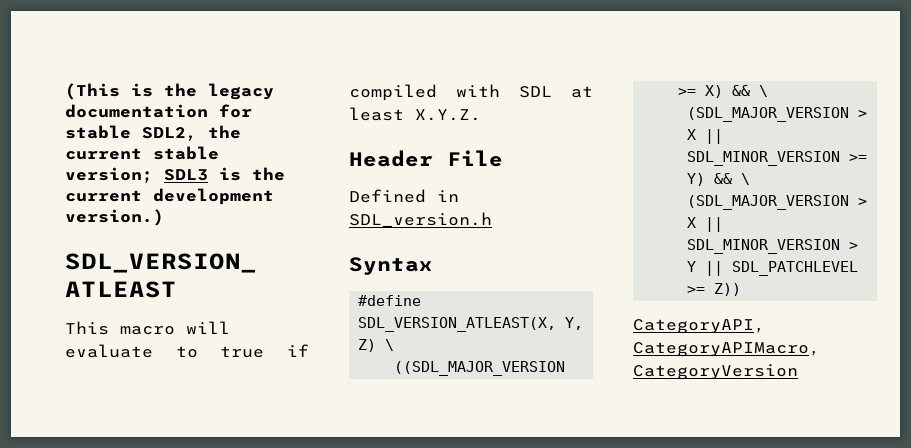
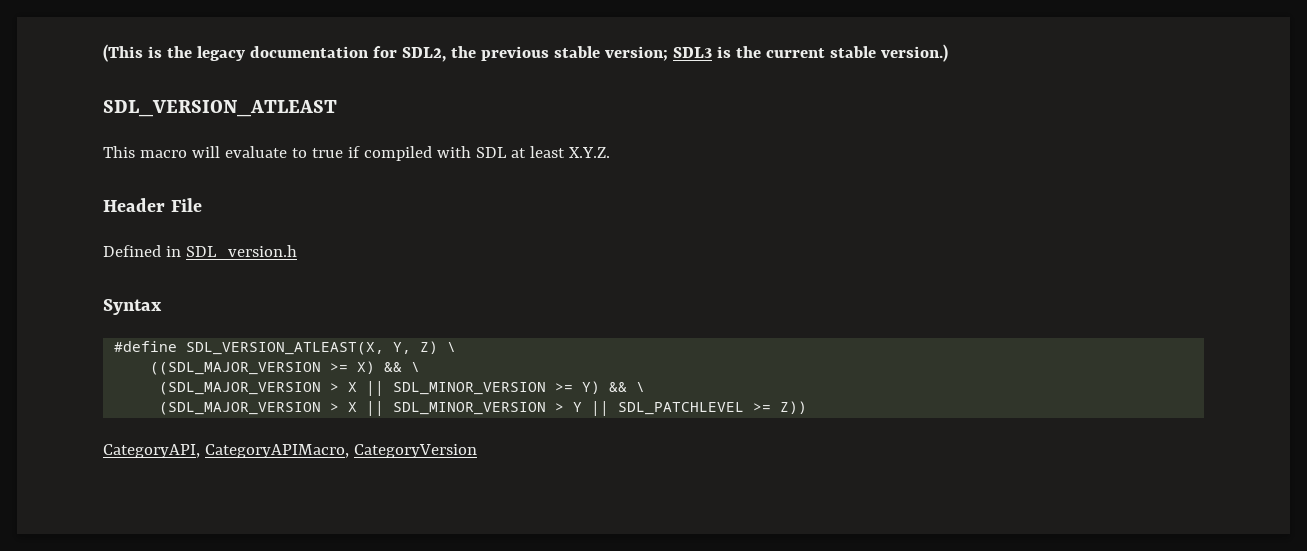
[65,125,131,139] stable -> (397, 52) none
[65,148,142,160] current -> [480,46,549,61] previous
[153,188,274,205] development -> [829,46,876,58] stable

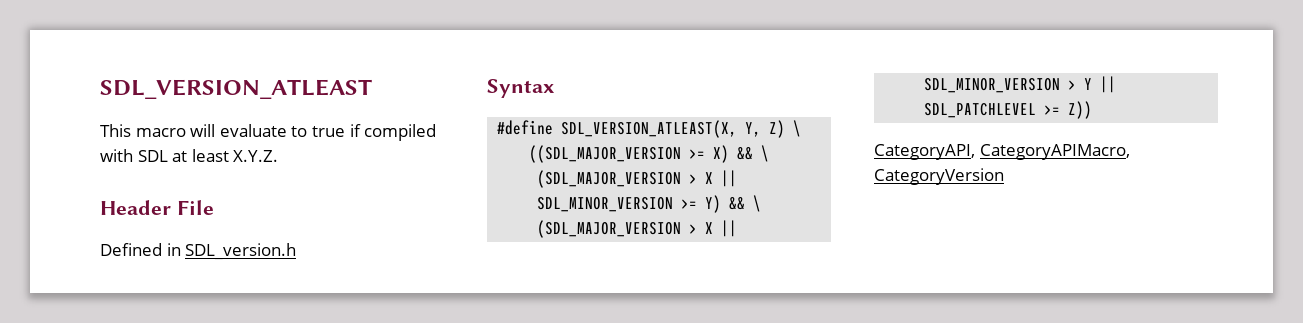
[103,44,948,62] (This is the legacy documentation for SDL2, the previous stable version; SDL3 is the current stable version.) // -> (100, 89) none

